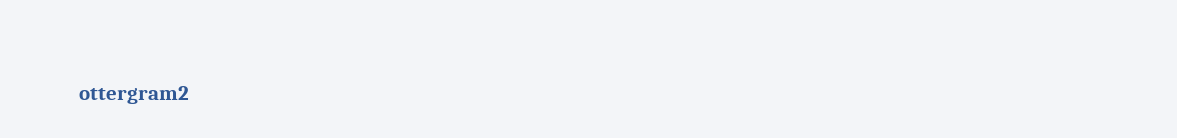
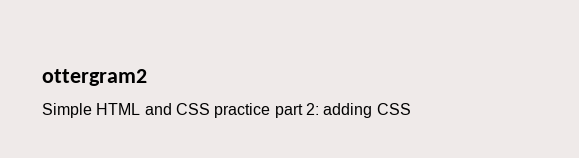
(189, 95) none -> [42,103,411,118] // Simple HTML and CSS practice part 2: adding CSS

